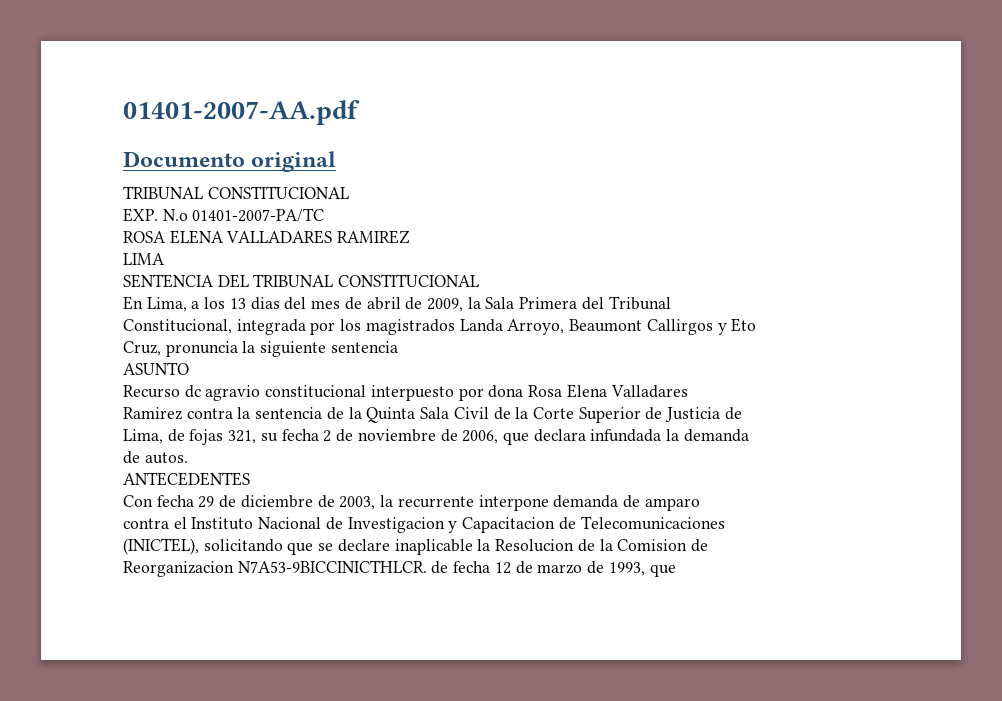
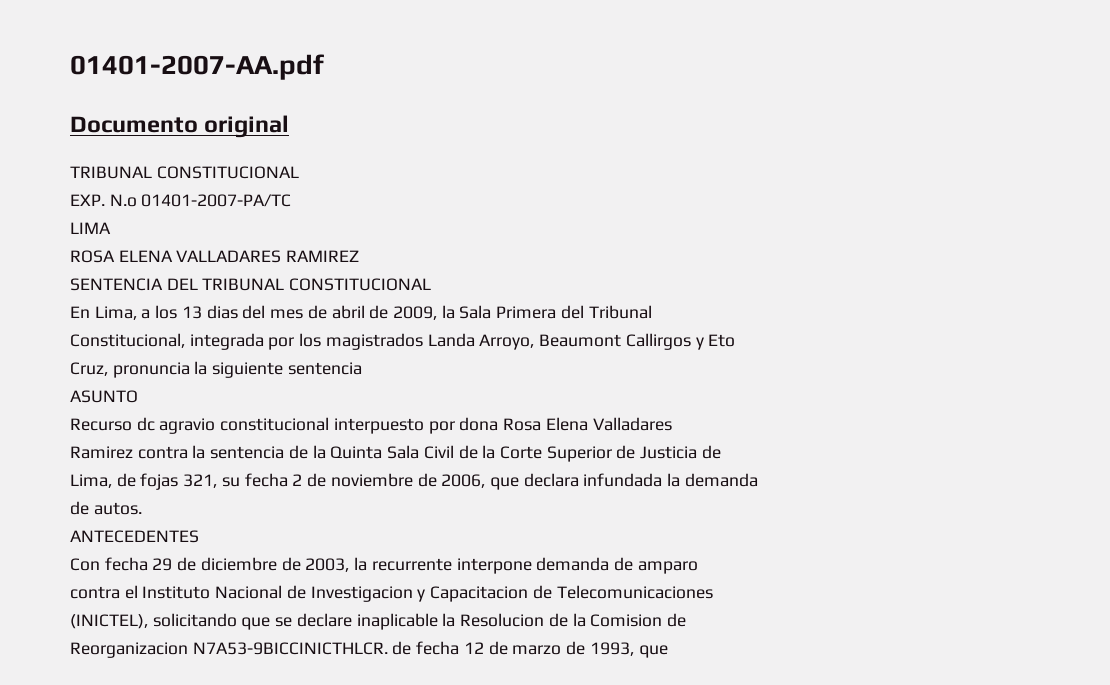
(325, 215) none -> [70,222,111,234] // LIMA
[123,253,165,265] // LIMA -> (360, 256) none

